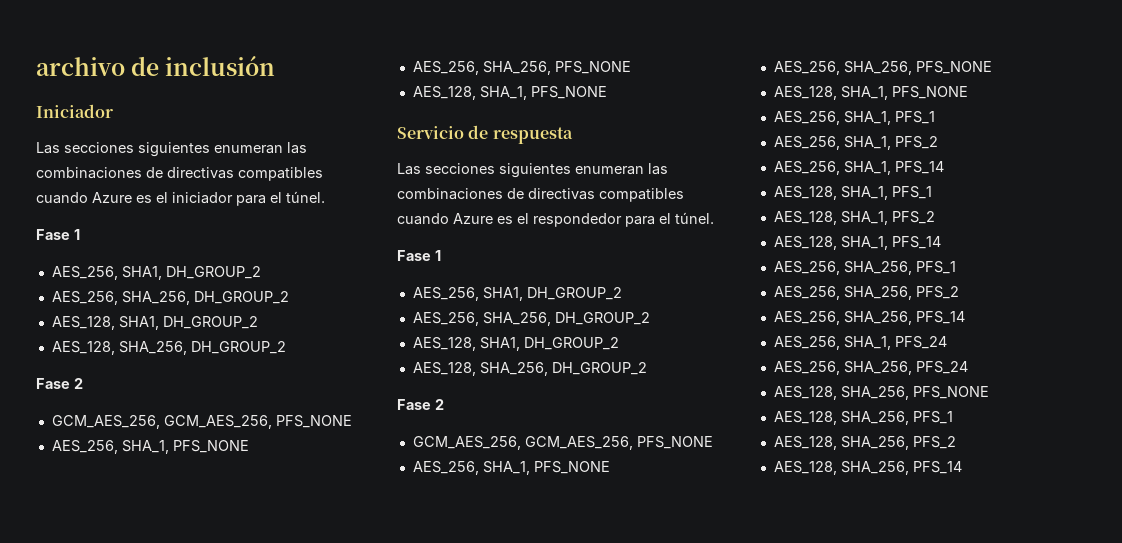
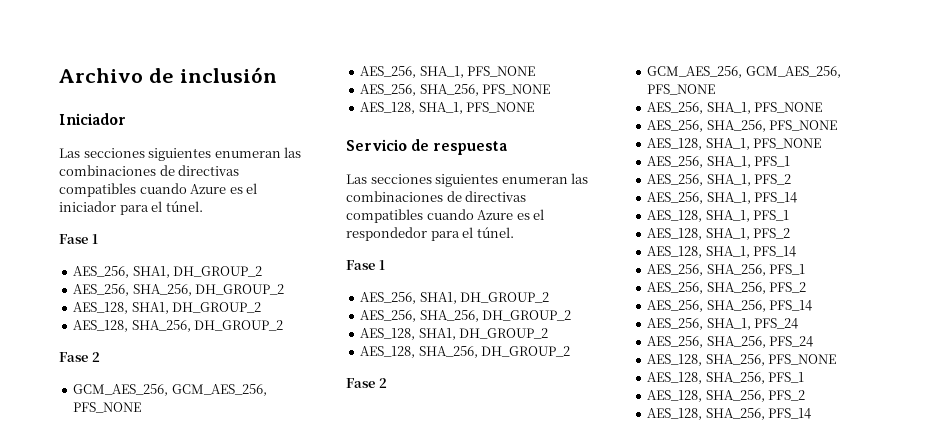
[36,57,125,76] archivo -> [59,68,143,83] Archivo

